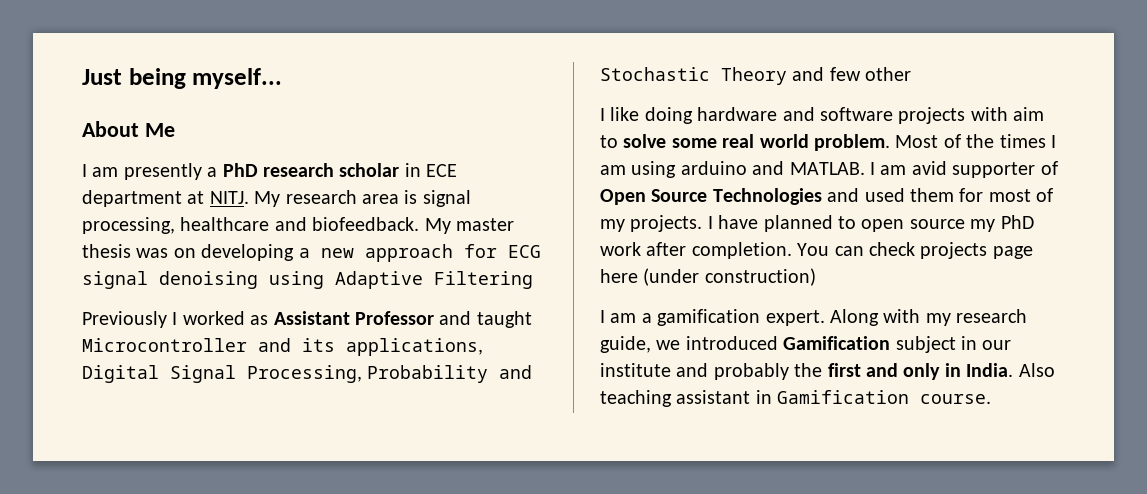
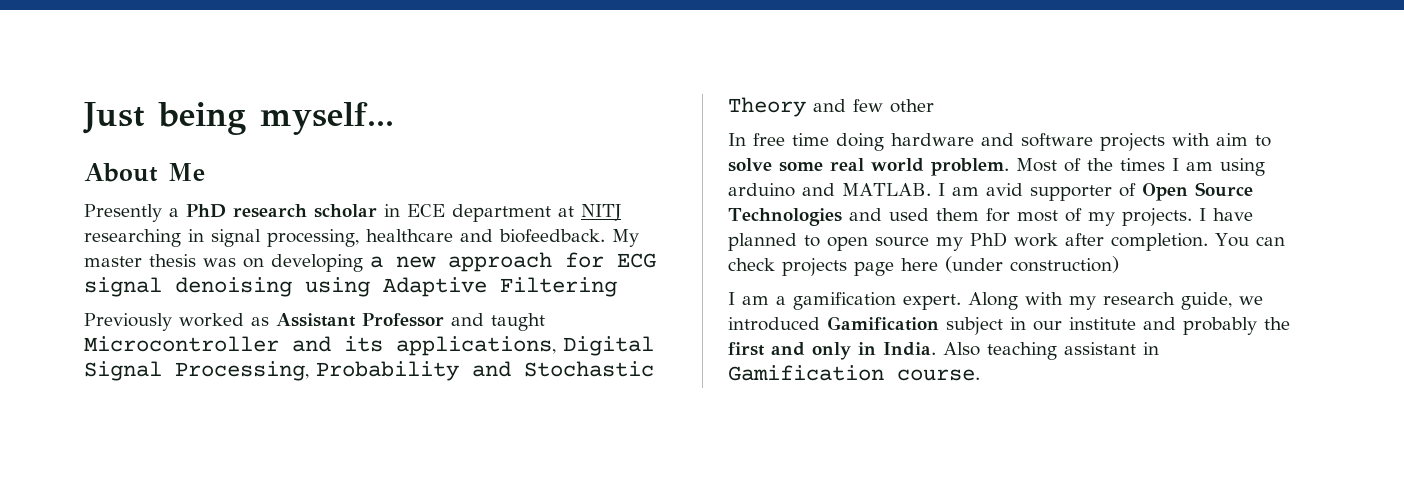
[82,163,202,180] I am presently -> [84,204,162,222] Presently
[209,190,418,207] NITJ. My research area is -> [581,204,621,221] [84,229,204,247] NITJ researching in
[172,312,178,325] I -> (172, 322) none
[600,107,640,121] I like -> [728,133,829,146] In free time

